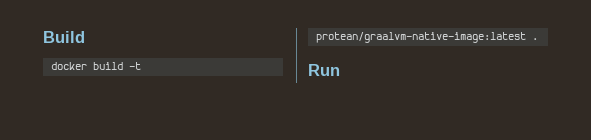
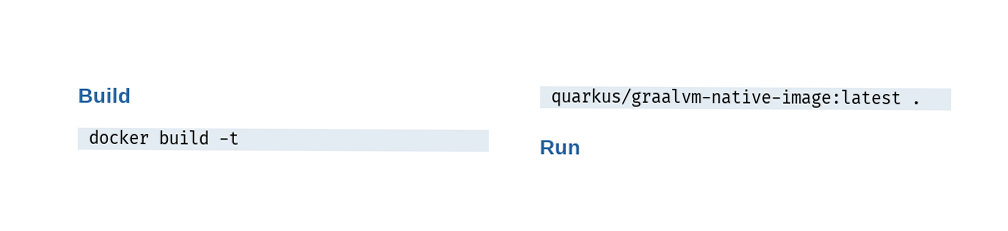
[315,32,526,43] protean/graalvm-native-image:latest -> [550,87,902,109] quarkus/graalvm-native-image:latest

